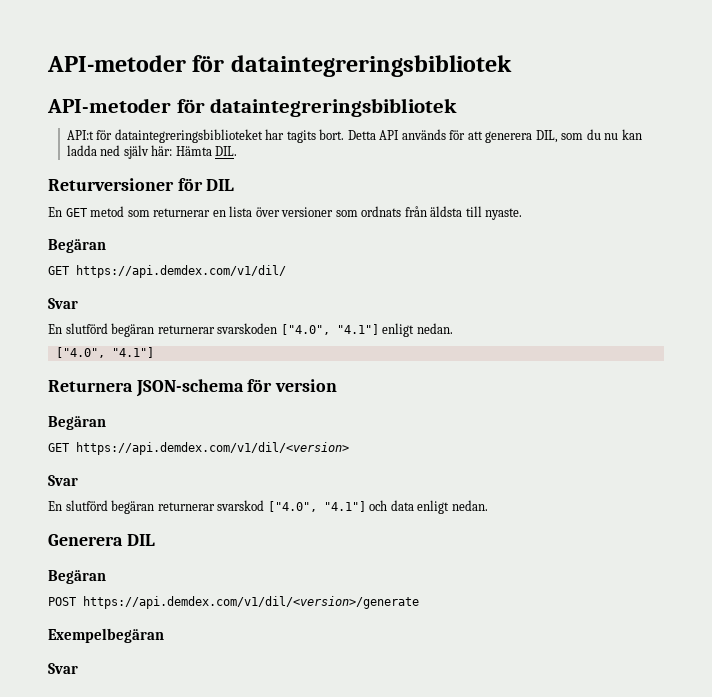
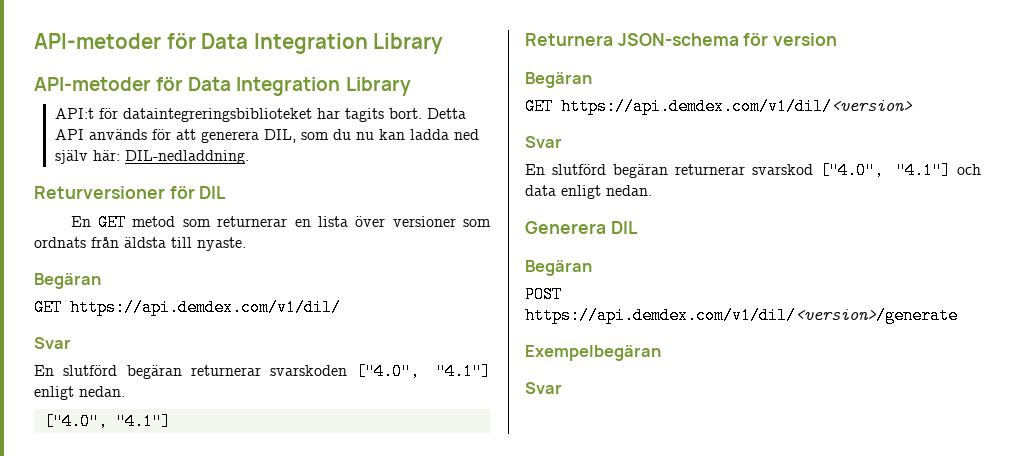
[47,55,512,77] [47,98,458,117] API-metoder för dataintegreringsbibliotek // API-metoder för dataintegreringsbibliotek -> [34,33,444,54] [34,77,411,96] API-metoder för Data Integration Library // API-metoder för Data Integration Library
[175,146,238,156] Hämta DIL. -> [124,150,249,164] DIL-nedladdning.

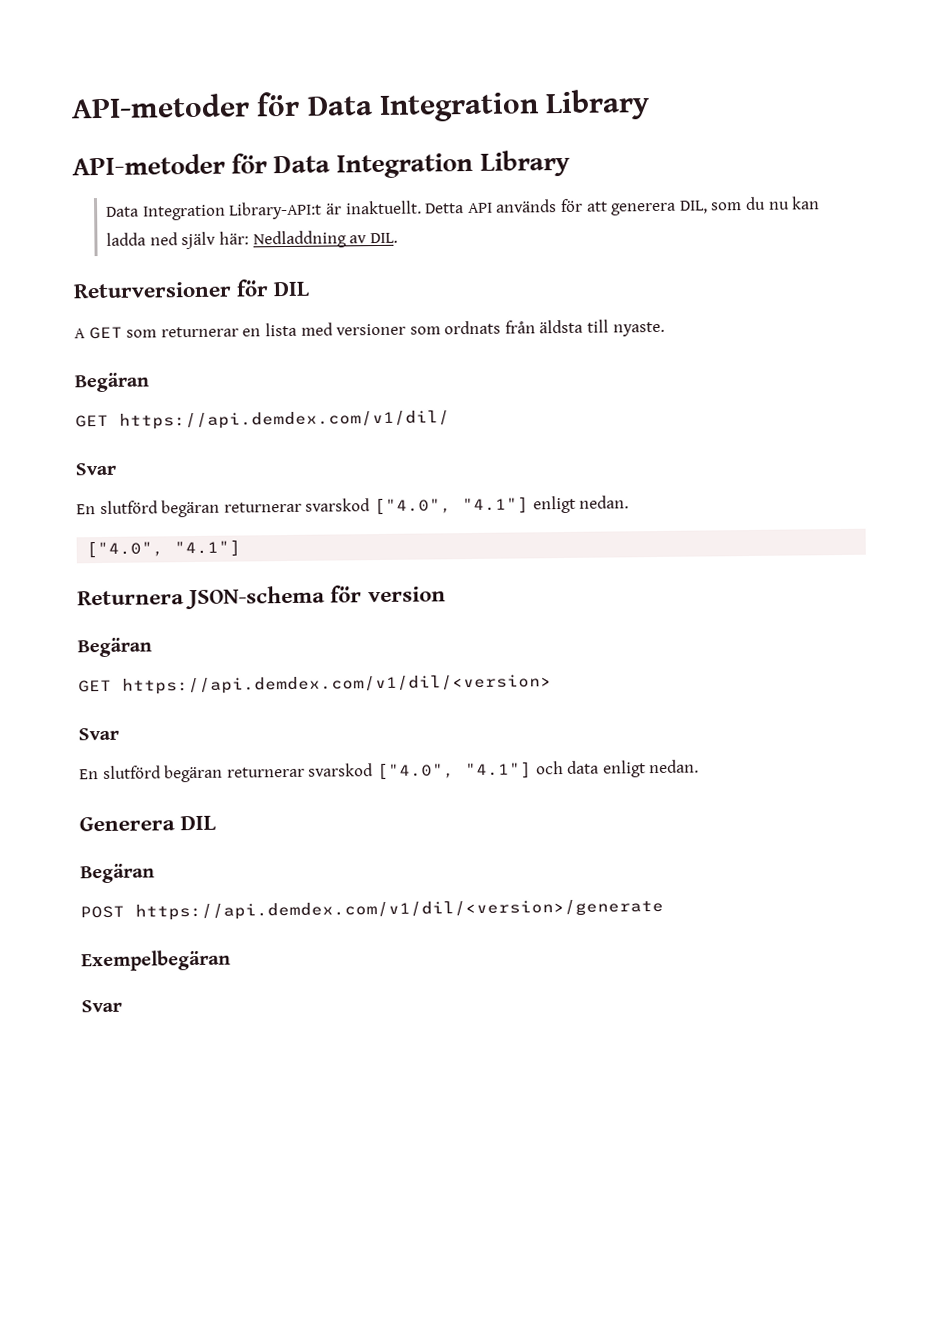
[54,108,422,122] API:t för dataintegreringsbiblioteket har tagits bort. -> [106,200,422,221] Data Integration Library-API:t är inaktuellt.
[124,150,249,164] DIL-nedladdning. -> [252,230,398,249] Nedladdning av DIL.
[70,214,176,231] En GET metod -> [74,326,123,340] A GET
[355,216,386,227] över -> [300,322,333,336] med
[270,365,348,376] svarskoden -> [305,498,371,512] svarskod

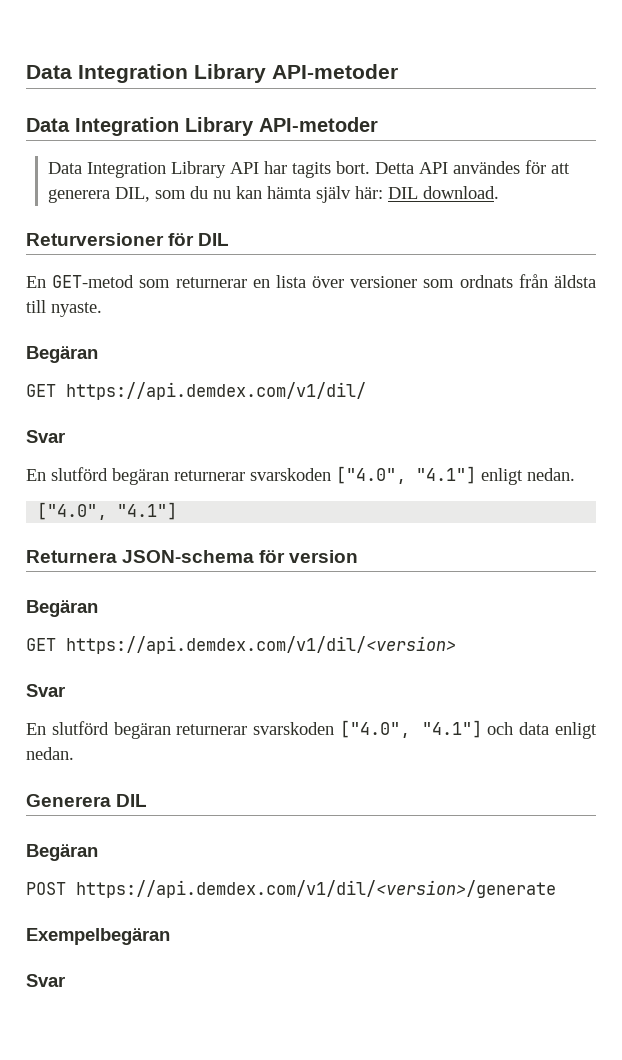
[71,89,651,122] [72,149,570,179] [106,200,422,221] API-metoder för Data Integration Library // API-metoder för Data Integration Library // Data Integration Library-API:t är inaktuellt. -> [26,64,398,83] [26,117,378,136] [48,161,371,178] Data Integration Library API-metoder // Data Integration Library API-metoder // Data Integration Library API har tagits bort.
[495,199,558,213] används -> [453,161,521,174] användes
[106,230,398,250] ladda ned själv här: Nedladdning av DIL. -> [267,186,500,203] hämta själv här: DIL download.
[74,326,123,340] A GET -> [26,275,135,288] En GET-metod
[300,322,333,336] med -> [312,276,345,288] över
[305,498,371,512] svarskod -> [250,468,331,481] svarskoden
[308,763,374,777] svarskod -> [253,722,335,735] svarskoden

